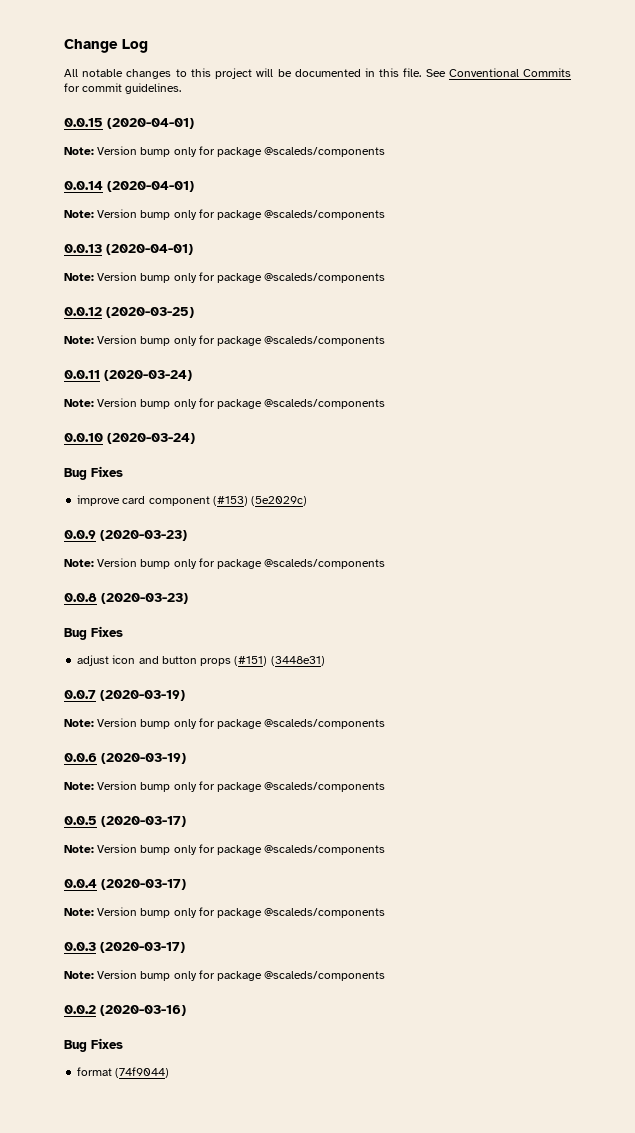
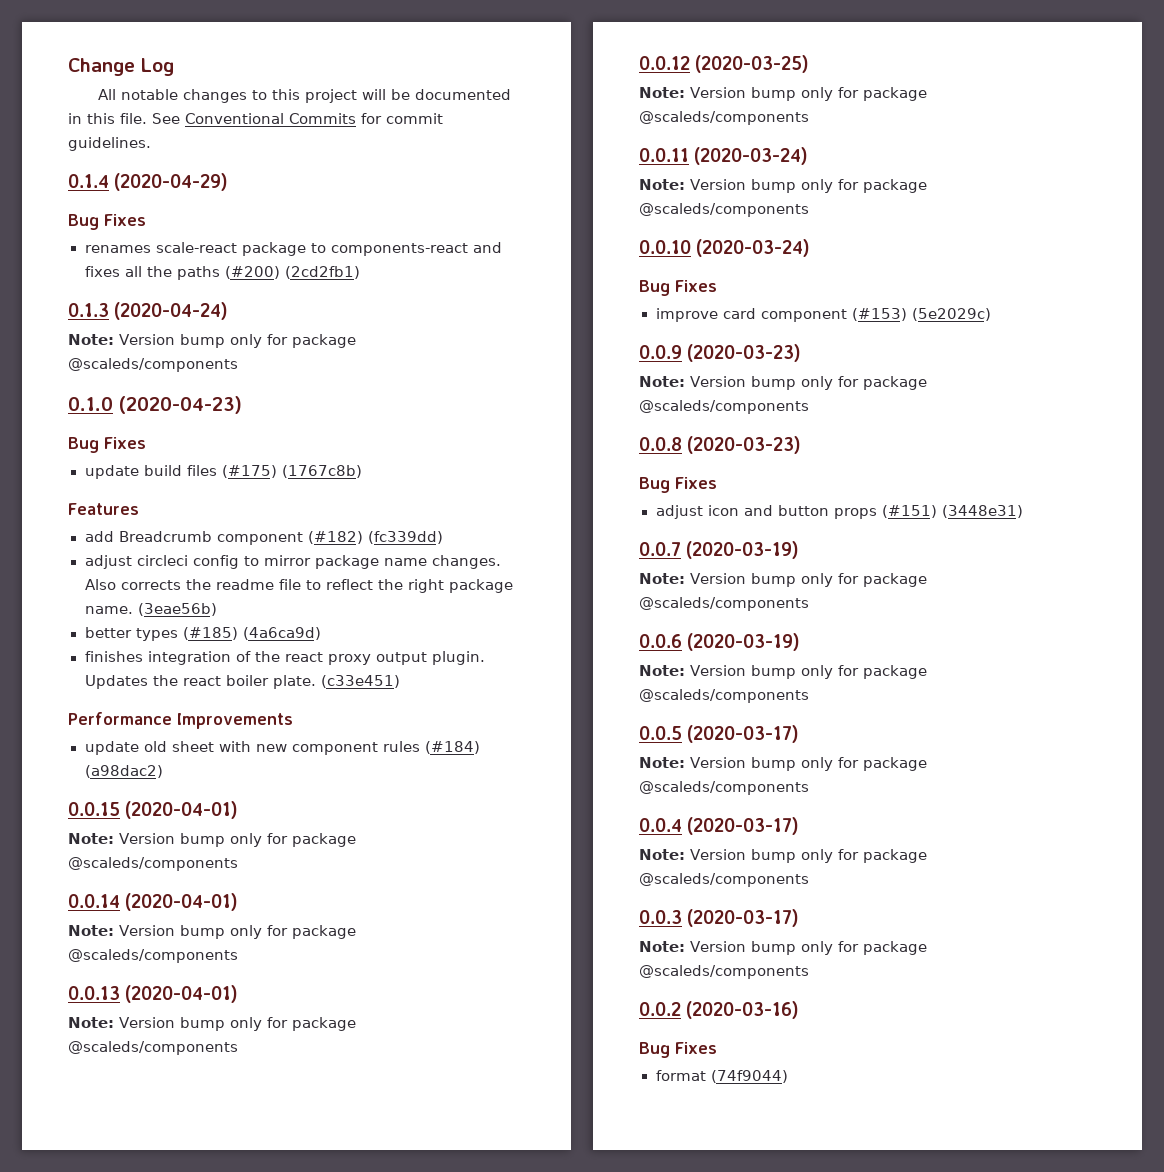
(182, 88) none -> [68,173,229,191] [68,214,146,230] [84,242,502,256] [84,266,360,280] [68,302,229,320] [68,334,356,348] [68,358,238,372] [68,396,242,414] [68,437,146,453] [84,465,362,479] [68,503,139,515] [84,531,443,545] [84,555,501,569] [84,579,513,593] [84,603,217,616] [84,627,321,641] [84,651,485,665] [84,675,400,689] [68,712,293,729] [84,741,480,755] [84,765,163,778] // 0.1.4 (2020-04-29) // Bug Fixes // renames scale-react package to components-react and fixes all the paths (#200) (2cd2fb1) // 0.1.3 (2020-04-24) // Note: Version bump only for package @scaleds/components // 0.1.0 (2020-04-23) // Bug Fixes // update build files (#175) (1767c8b) // Features // add Breadcrumb component (#182) (fc339dd) // adjust circleci config to mirror package name changes. Also corrects the readme file to reflect the right package name. (3eae56b) // better types (#185) (4a6ca9d) // finishes integration of the react proxy output plugin. Updates the react boiler plate. (c33e451) // Performance Improvements // update old sheet with new component rules (#184) (a98dac2)

